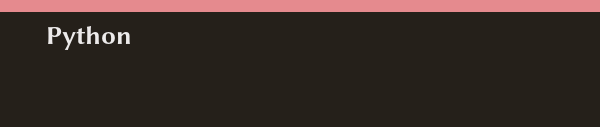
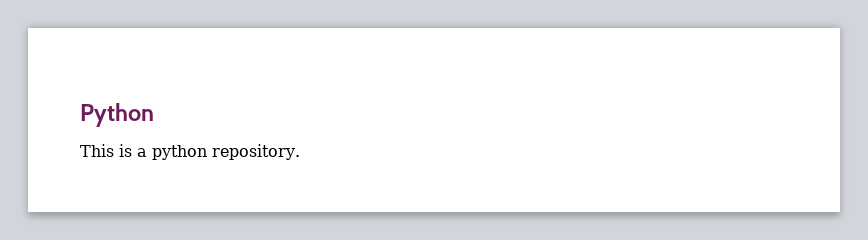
(132, 38) none -> [80,144,300,160] // This is a python repository.

